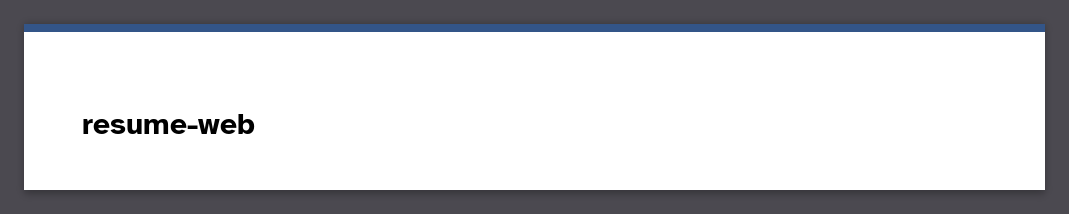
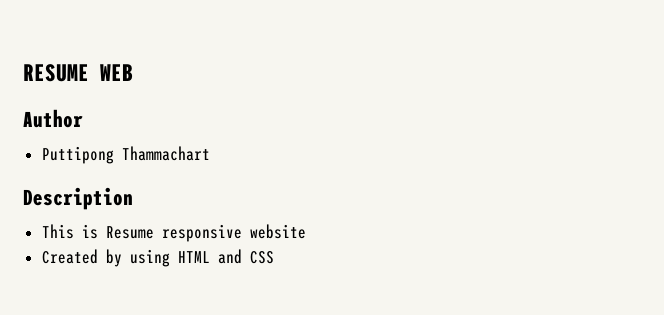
[82,114,255,134] resume-web -> [23,64,133,82] [23,109,83,128] [41,146,210,164] [23,187,133,210] [41,224,306,242] [41,249,274,267] RESUME WEB // Author // Puttipong Thammachart // Description // This is Resume responsive website // Created by using HTML and CSS

